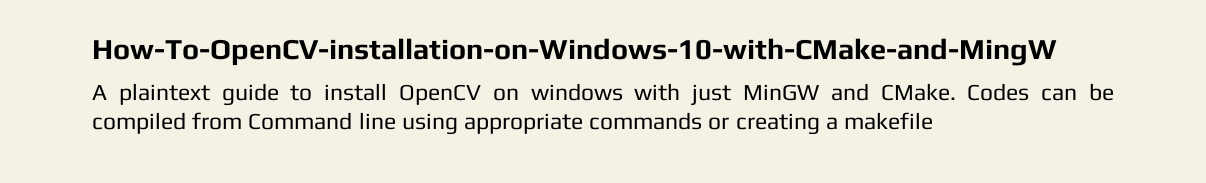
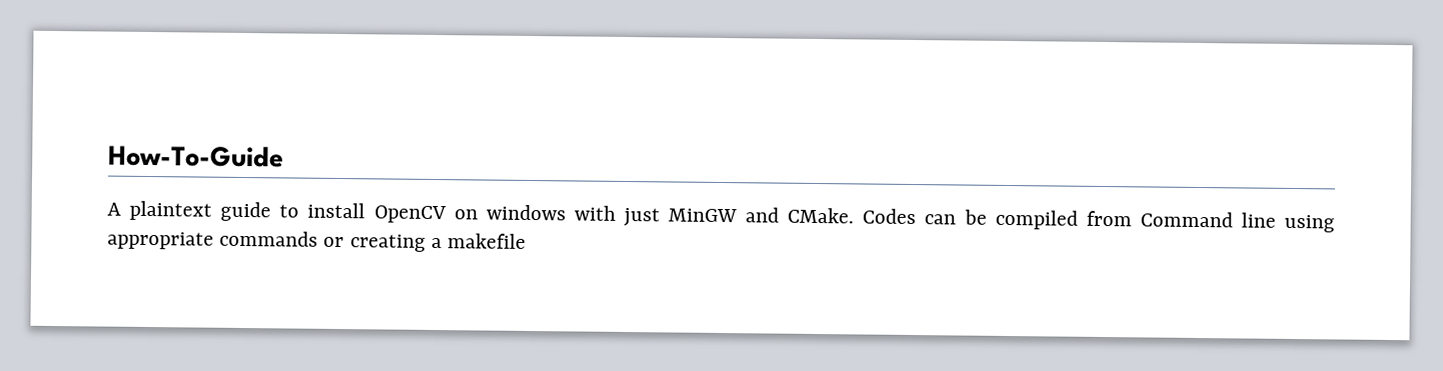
[92,38,1057,66] How-To-OpenCV-installation-on-Windows-10-with-CMake-and-MingW -> [108,144,284,168] How-To-Guide

